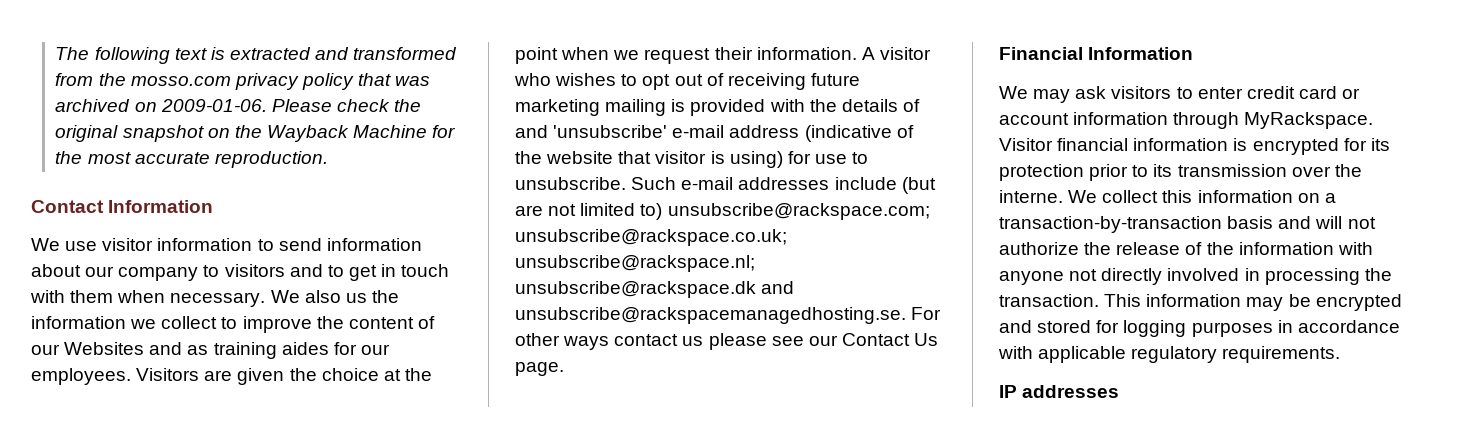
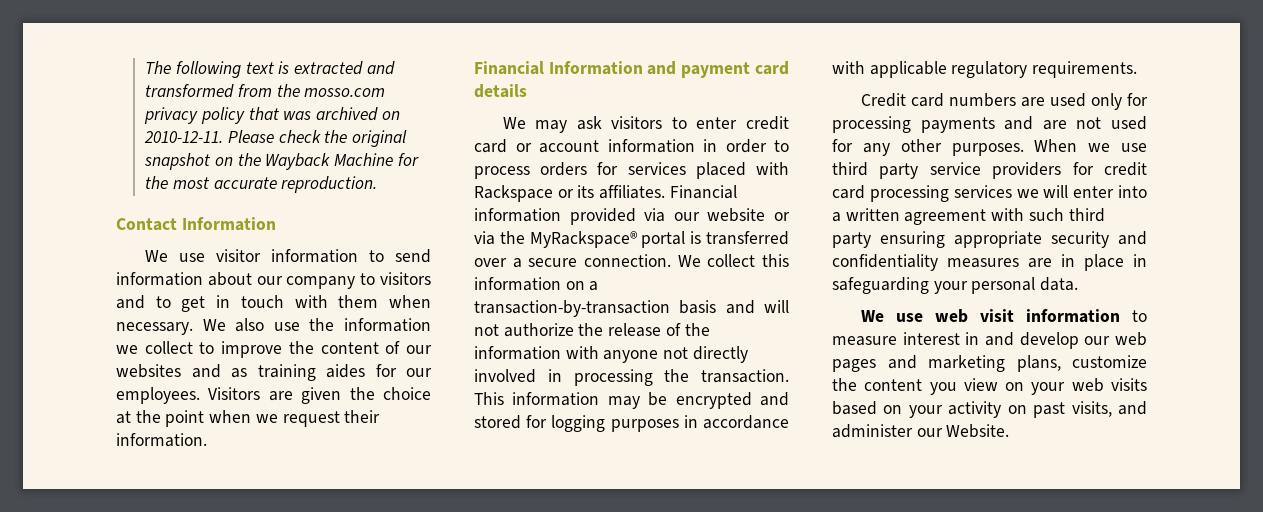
[160,99,267,112] 2009-01-06. -> [144,131,224,143] 2010-12-11.
[345,293,367,303] us -> [273,322,300,331] use
[64,342,145,355] Websites -> [116,364,181,378] websites
[861,47,931,60] [514,73,860,90] [515,99,920,116] [515,125,914,142] [515,151,869,168] [515,177,936,194] [515,203,930,220] [515,229,787,246] [515,255,755,272] [515,281,795,298] [515,307,942,324] [515,333,939,350] [515,362,564,376] [999,47,1194,60] A visitor who wishes to opt out of receiving future marketing mailing is provided with the details of and 'unsubscribe' e-mail address (indicative of the website that visitor is using) for use to unsubscribe. Such e-mail addresses include (but are not limited to) unsubscribe@rackspace.com; unsubscribe@rackspace.co.uk; unsubscribe@rackspace.nl; unsubscribe@rackspace.dk and unsubscribe@rackspacemanagedhosting.se. For other ways contact us please see our Contact Us page. // Financial Information -> [474,61,789,78] [474,84,527,98] // Financial Information and payment card details
[1173,112,1374,129] [999,138,1390,155] [999,164,1362,181] [999,190,1063,203] through MyRackspace. Visitor financial information is encrypted for its protection prior to its transmission over the interne. -> [703,139,789,153] [474,162,789,179] [474,185,737,202] [474,208,790,225] [474,231,789,248] [474,254,671,268] in order to process orders for services placed with Rackspace or its affiliates. Financial information provided via our website or via the MyRackspace® portal is transferred over a secure connection.
[999,385,1120,398] IP addresses -> [860,93,1148,110] [832,116,1147,133] [832,139,1147,156] [832,162,1147,179] [832,185,1147,202] [832,208,1105,225] [832,231,1147,248] [832,254,1147,271] [832,277,1079,294] [860,309,1147,323] [832,332,1147,349] [832,355,1147,372] [832,378,1147,395] [832,401,1147,418] [832,424,1010,438] Credit card numbers are used only for processing payments and are not used for any other purposes. When we use third party service providers for credit card processing services we will enter into a written agreement with such third party ensuring appropriate security and confidentiality measures are in place in safeguarding your personal data. // We use web visit information to measure interest in and develop our web pages and marketing plans, customize the content you view on your web visits based on your activity on past visits, and administer our Website.

